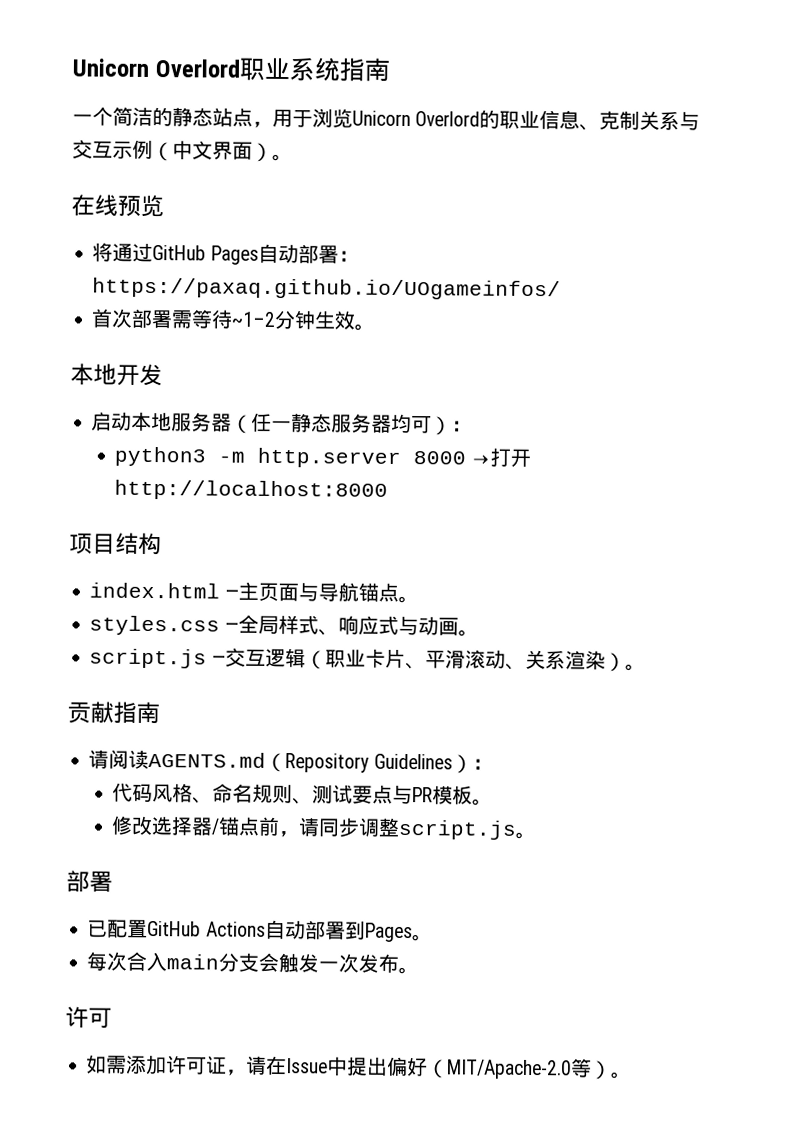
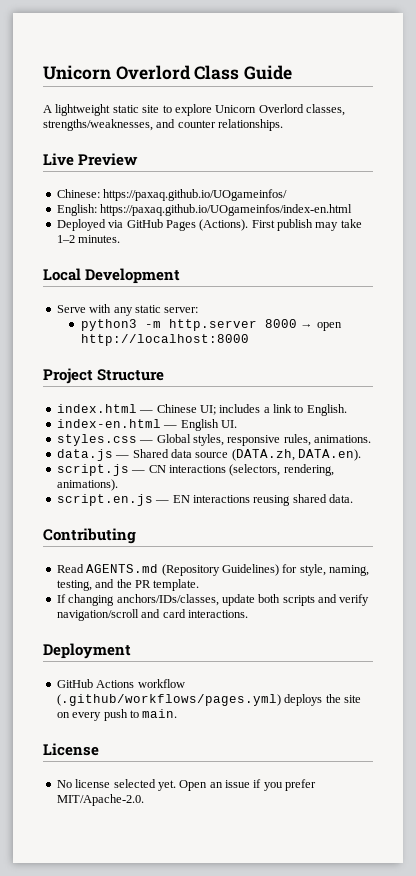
[72,57,391,82] [72,106,701,131] [72,139,293,162] [71,194,164,218] [92,242,359,265] [92,277,562,301] [91,308,376,331] [70,363,163,387] [91,411,473,436] Unicorn Overlord职业系统指南 // 一个简洁的静态站点，用于浏览Unicorn Overlord的职业信息、克制关系与交互示例（中文界面）。 // 在线预览 // 将通过GitHub Pages自动部署：https://paxaq.github.io/UOgameinfos/ // 首次部署需等待~1–2分钟生效。 // 本地开发 // 启动本地服务器（任一静态服务器均可）： -> [43,65,293,80] [43,104,345,116] [43,119,284,131] [43,153,139,166] [56,189,288,201] [56,204,353,216] [56,219,362,231] [56,235,121,243] [43,268,181,284] [56,304,199,316] Unicorn Overlord Class Guide // A lightweight static site to explore Unicorn Overlord classes, strengths/weaknesses, and counter relationships. // Live Preview // Chinese: https://paxaq.github.io/UOgameinfos/ // English: https://paxaq.github.io/UOgameinfos/index-en.html // Deployed via GitHub Pages (Actions). First publish may take 1–2 minutes. // Local Development // Serve with any static server:
[490,447,532,467] 打开 -> [316,322,342,331] open
[69,532,162,556] 项目结构 -> [43,368,165,384] Project Structure
[237,581,419,604] [89,614,479,637] [89,647,646,672] [67,701,160,725] [88,749,493,774] [112,782,494,806] [111,815,537,840] [66,870,113,893] [87,919,433,943] [86,951,420,975] [65,1006,112,1029] [86,1054,633,1080] 主页面与导航锚点。 // styles.css —全局样式、响应式与动画。 // script.js —交互逻辑（职业卡片、平滑滚动、关系渲染）。 // 贡献指南 // 请阅读AGENTS.md（Repository Guidelines）： // 代码风格、命名规则、测试要点与PR模板。 // 修改选择器/锚点前，请同步调整script.js。 // 部署 // 已配置GitHub Actions自动部署到Pages。 // 每次合入main分支会触发一次发布。 // 许可 // 如需添加许可证，请在Issue中提出偏好（MIT/Apache-2.0等）。 -> [156,404,347,416] [56,419,237,431] [56,434,371,446] [56,449,361,461] [56,464,334,476] [56,479,118,491] [56,494,353,506] [43,528,136,544] [56,564,369,576] [56,579,200,591] [56,594,370,606] [56,609,248,621] [43,643,131,659] [56,679,185,688] [56,694,361,706] [56,709,178,721] [43,743,99,756] [56,779,317,791] [56,794,144,806] Chinese UI; includes a link to English. // index-en.html — English UI. // styles.css — Global styles, responsive rules, animations. // data.js — Shared data source (DATA.zh, DATA.en). // script.js — CN interactions (selectors, rendering, animations). // script.en.js — EN interactions reusing shared data. // Contributing // Read AGENTS.md (Repository Guidelines) for style, naming, testing, and the PR template. // If changing anchors/IDs/classes, update both scripts and verify navigation/scroll and card interactions. // Deployment // GitHub Actions workflow (.github/workflows/pages.yml) deploys the site on every push to main. // License // No license selected yet. Open an issue if you prefer MIT/Apache-2.0.

